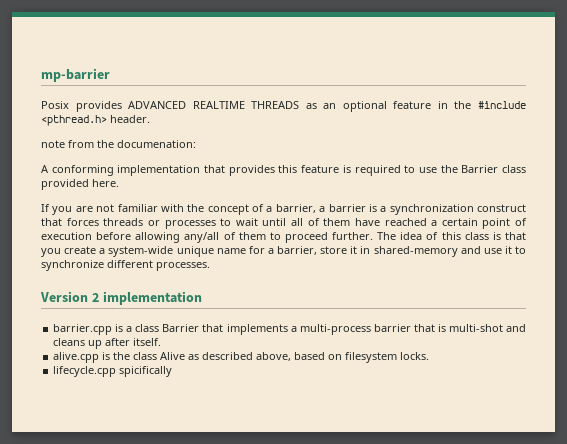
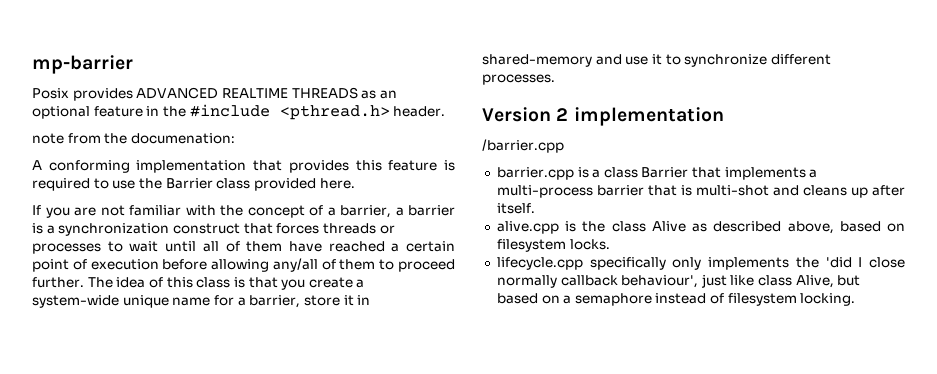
(202, 298) none -> [482,139,564,153] // /barrier.cpp
[119,366,173,377] spicifically -> [589,257,905,270] [496,274,861,288] [496,293,856,306] specifically only implements the 'did I close normally callback behaviour', just like class Alive, but based on a semaphore instead of filesystem locking.

